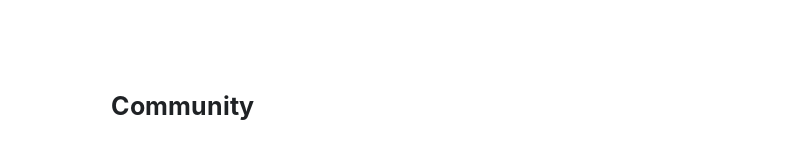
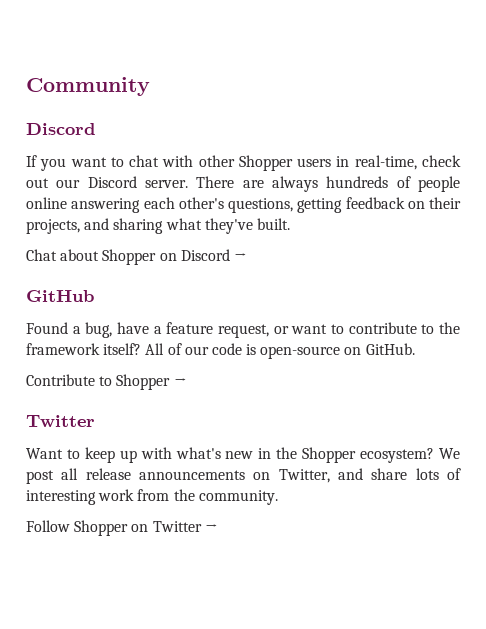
(254, 107) none -> [26,123,95,135] [26,155,461,171] [26,176,460,192] [26,197,461,213] [26,218,290,234] [26,249,247,265] [26,290,94,302] [26,322,461,338] [26,343,415,359] [26,374,187,390] [26,415,95,427] [26,447,461,463] [26,468,461,484] [26,489,278,505] [26,520,218,536] // Discord // If you want to chat with other Shopper users in real-time, check out our Discord server. There are always hundreds of people online answering each other's questions, getting feedback on their projects, and sharing what they've built. // Chat about Shopper on Discord → // GitHub // Found a bug, have a feature request, or want to contribute to the framework itself? All of our code is open-source on GitHub. // Contribute to Shopper → // Twitter // Want to keep up with what's new in the Shopper ecosystem? We post all release announcements on Twitter, and share lots of interesting work from the community. // Follow Shopper on Twitter →

